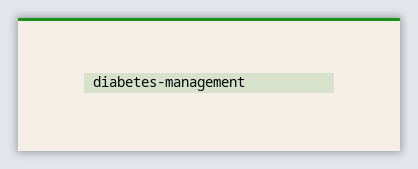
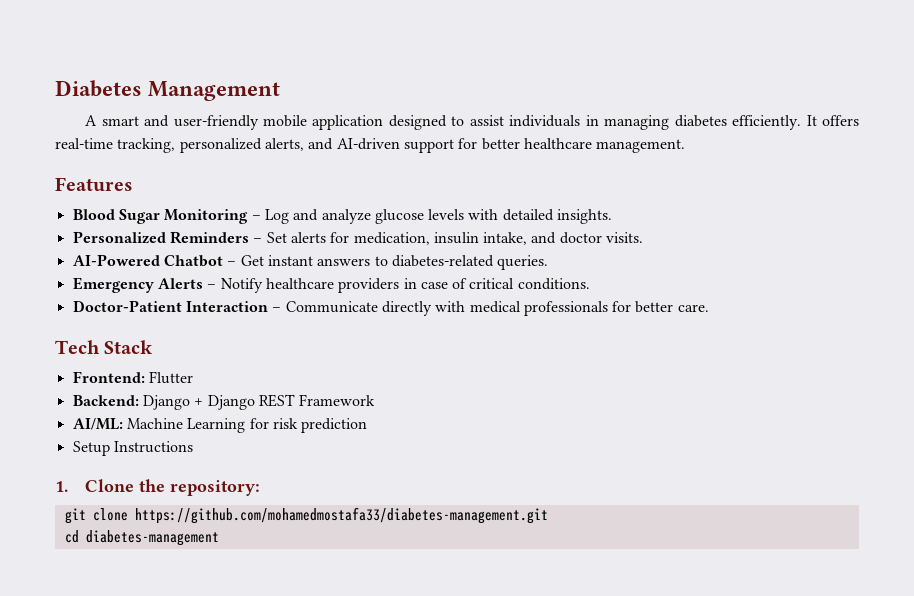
(92, 83) none -> [55,80,281,101] [85,115,859,130] [55,138,686,153] [55,177,133,192] [72,209,613,224] [72,231,644,245] [72,254,549,270] [72,277,590,293] [72,300,709,316] [55,340,154,354] [72,371,193,384] [72,394,376,410] [72,418,368,433] [72,441,193,456] [55,479,261,496] [64,507,548,524] [64,530,79,543] Diabetes Management // A smart and user-friendly mobile application designed to assist individuals in managing diabetes efficiently. It offers real-time tracking, personalized alerts, and AI-driven support for better healthcare management. // Features // Blood Sugar Monitoring – Log and analyze glucose levels with detailed insights. // Personalized Reminders – Set alerts for medication, insulin intake, and doctor visits. // AI-Powered Chatbot – Get instant answers to diabetes-related queries. // Emergency Alerts – Notify healthcare providers in case of critical conditions. // Doctor-Patient Interaction – Communicate directly with medical professionals for better care. // Tech Stack // Frontend: Flutter // Backend: Django + Django REST Framework // AI/ML: Machine Learning for risk prediction // Setup Instructions // 1. Clone the repository: // git clone https://github.com/mohamedmostafa33/diabetes-management.git // cd

